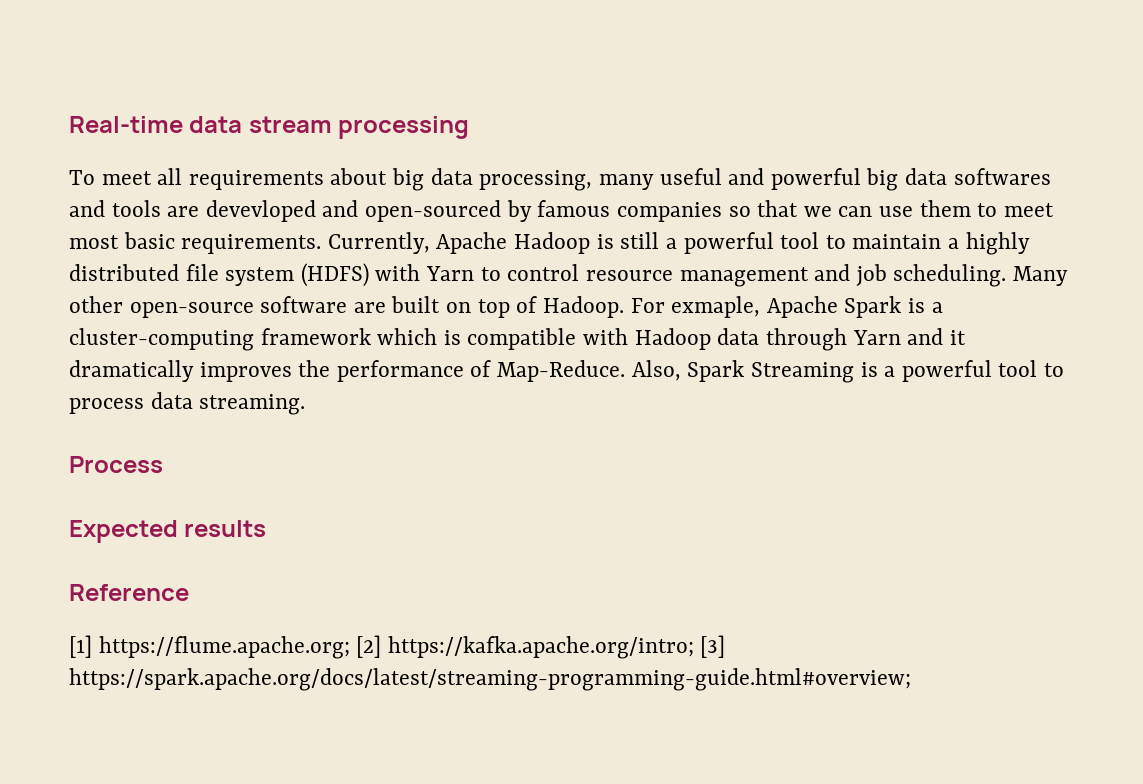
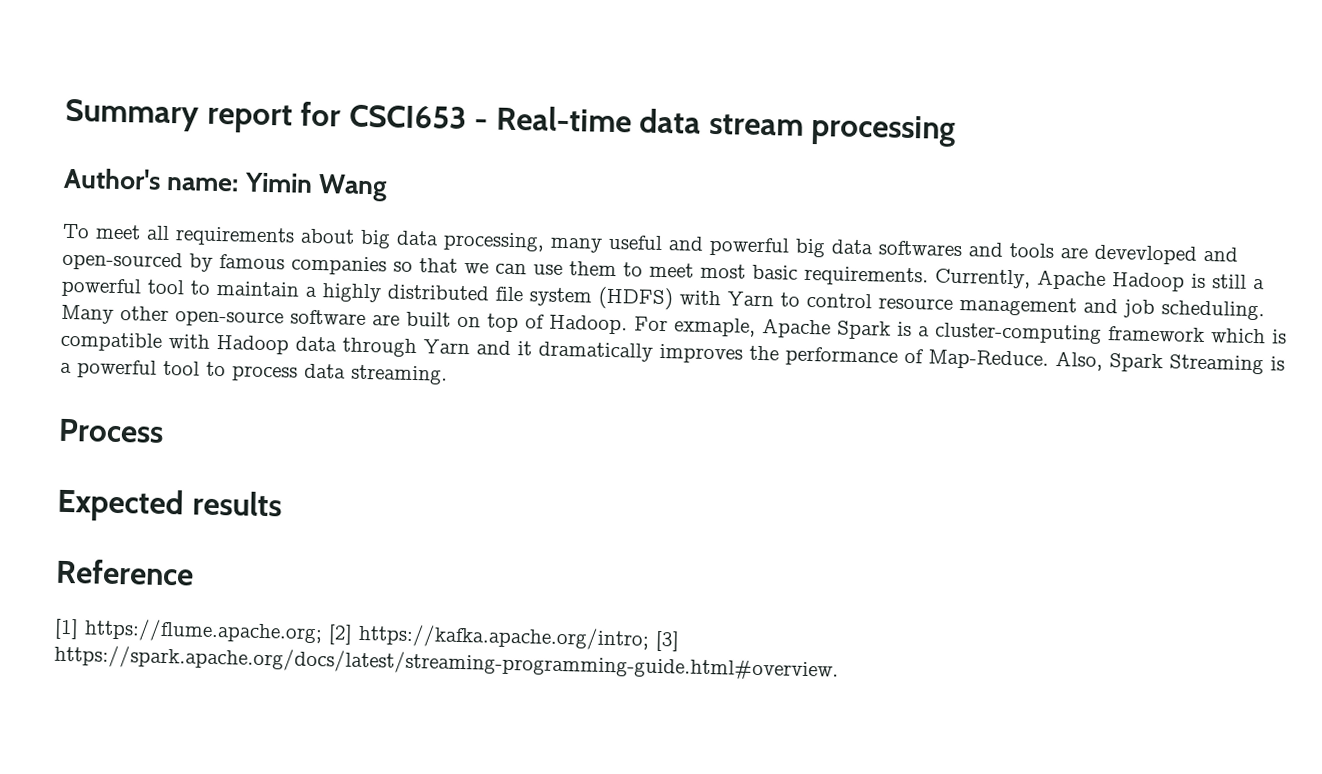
(69, 124) none -> [65,98,489,134] Summary report for CSCI653 -
(470, 127) none -> [63,167,388,202] // Author's name: Yimin Wang
[69,668,911,691] https://spark.apache.org/docs/latest/streaming-programming-guide.html#overview; -> [54,644,839,682] https://spark.apache.org/docs/latest/streaming-programming-guide.html#overview.

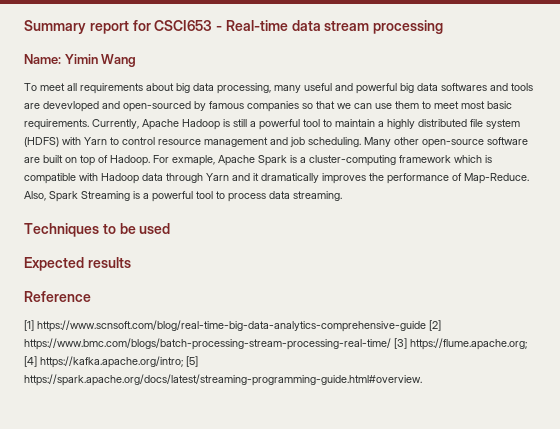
[63,167,240,192] Author's name: -> [24,54,61,64] Name:
[58,418,164,443] Process -> [24,223,171,237] Techniques to be used
[84,618,680,652] https://flume.apache.org; [2] https://kafka.apache.org/intro; [3] -> [37,320,441,332] [24,338,527,350] [24,356,198,368] https://www.scnsoft.com/blog/real-time-big-data-analytics-comprehensive-guide [2] https://www.bmc.com/blogs/batch-processing-stream-processing-real-time/ [3] https://flume.apache.org; [4] https://kafka.apache.org/intro; [5]

